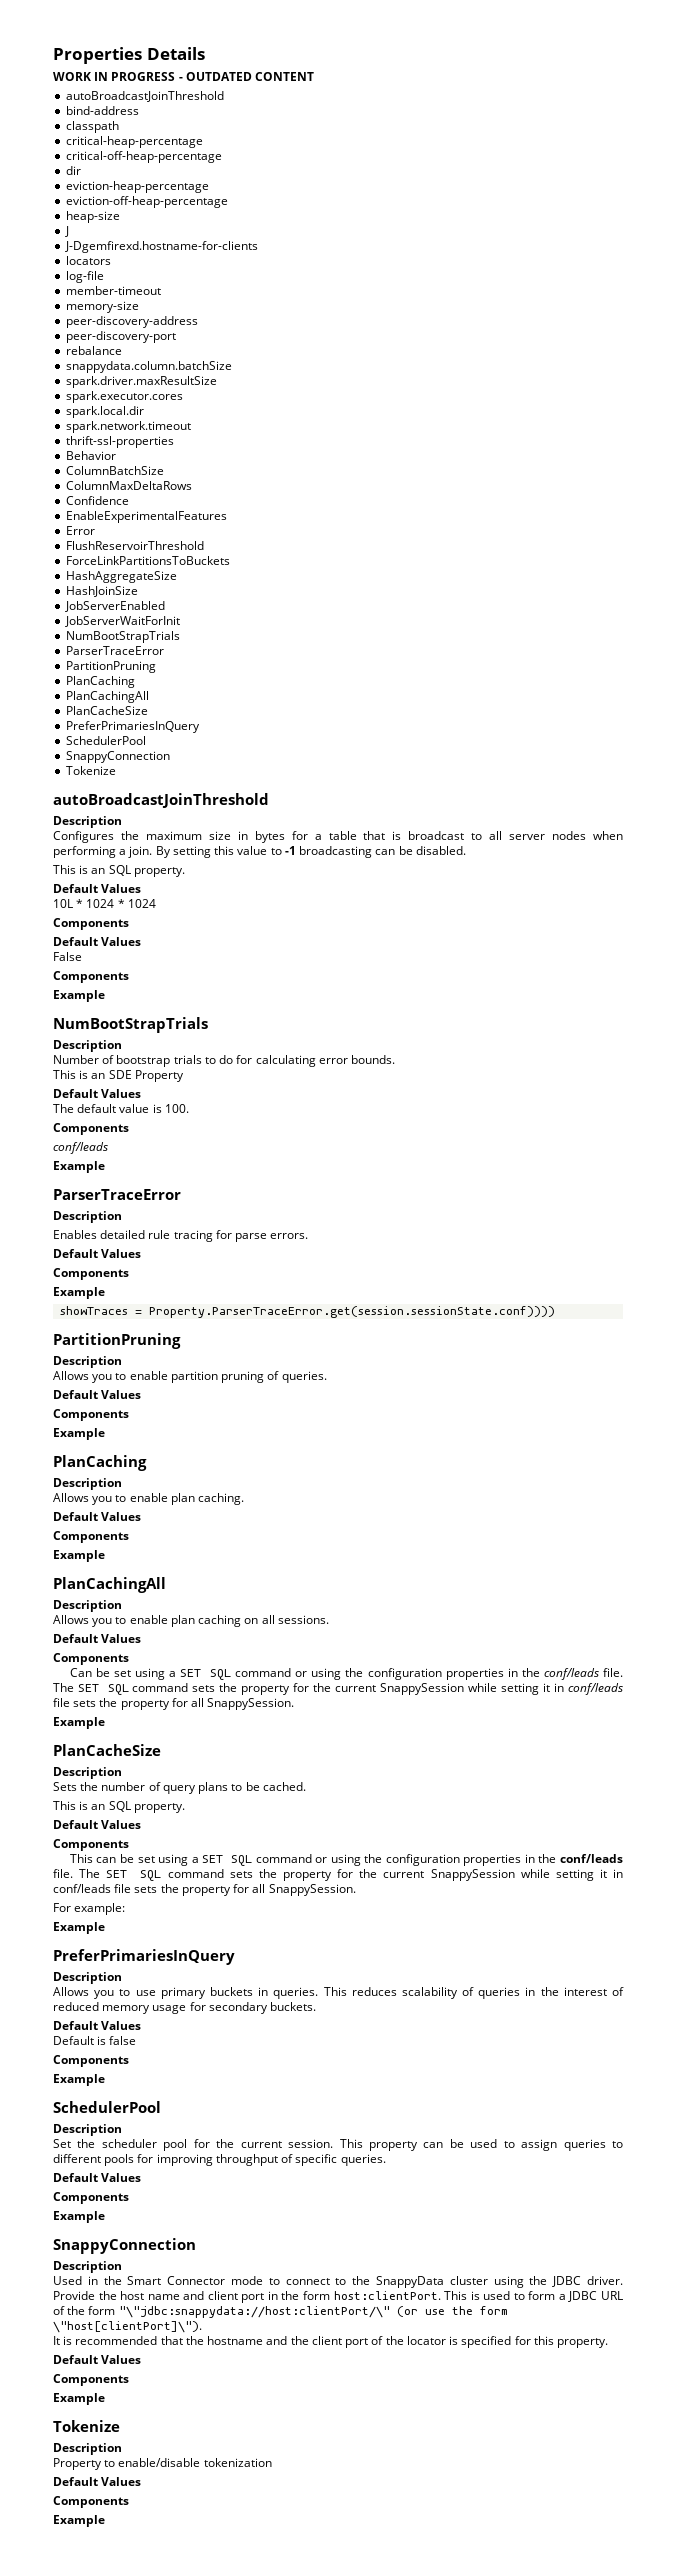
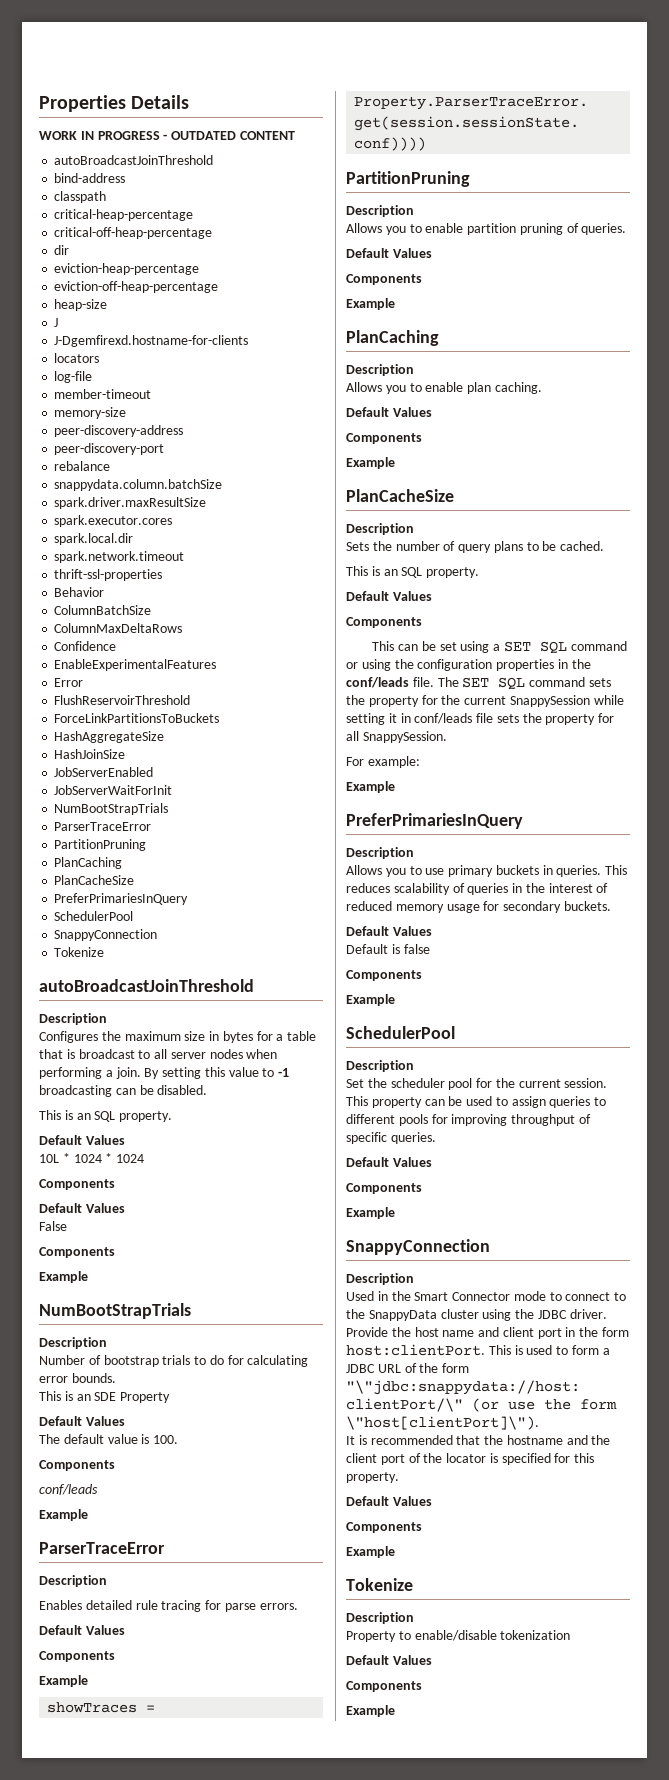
[66,691,150,703] // PlanCachingAll -> (123, 863) none
[53,1577,166,1593] [53,1600,122,1612] [53,1615,329,1627] [53,1634,142,1643] [53,1653,129,1665] [69,1668,623,1680] [53,1683,624,1695] [53,1698,295,1710] [53,1717,105,1729] // PlanCachingAll // Description // Allows you to enable plan caching on all sessions. // Default Values // Components // Can be set using a SET SQL command or using the configuration properties in the conf/leads file. The SET SQL command sets the property for the current SnappySession while setting it in conf/leads file sets the property for all SnappySession. // Example -> (395, 463) none

